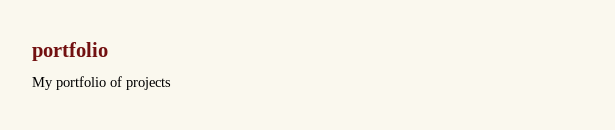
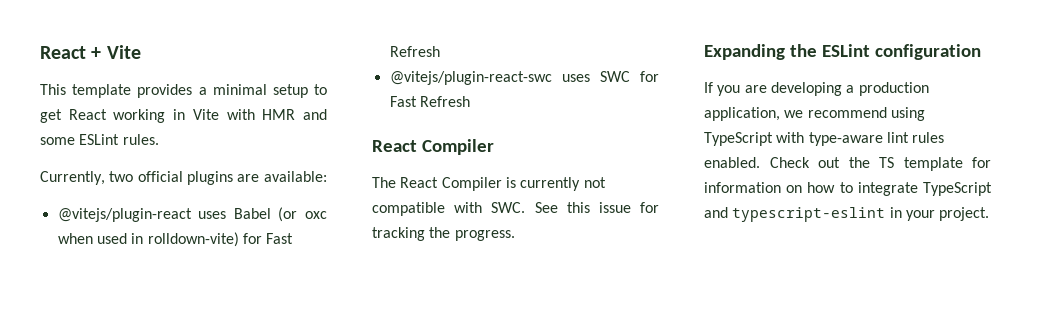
[32,42,108,61] [32,76,171,90] portfolio // My portfolio of projects -> [40,45,141,59] [40,84,327,98] [40,109,327,123] [40,134,159,145] [40,171,327,185] [57,207,327,222] [57,232,294,247] [389,46,440,57] [389,71,659,85] [389,96,470,107] [372,139,494,155] [372,177,606,191] [372,202,659,216] [372,227,515,241] [704,44,981,60] [704,82,929,96] [704,107,925,121] [704,132,945,146] [704,157,991,171] [704,182,992,196] [704,207,990,222] React + Vite // This template provides a minimal setup to get React working in Vite with HMR and some ESLint rules. // Currently, two official plugins are available: // @vitejs/plugin-react uses Babel (or oxc when used in rolldown-vite) for Fast Refresh // @vitejs/plugin-react-swc uses SWC for Fast Refresh // React Compiler // The React Compiler is currently not compatible with SWC. See this issue for tracking the progress. // Expanding the ESLint configuration // If you are developing a production application, we recommend using TypeScript with type-aware lint rules enabled. Check out the TS template for information on how to integrate TypeScript and typescript-eslint in your project.

